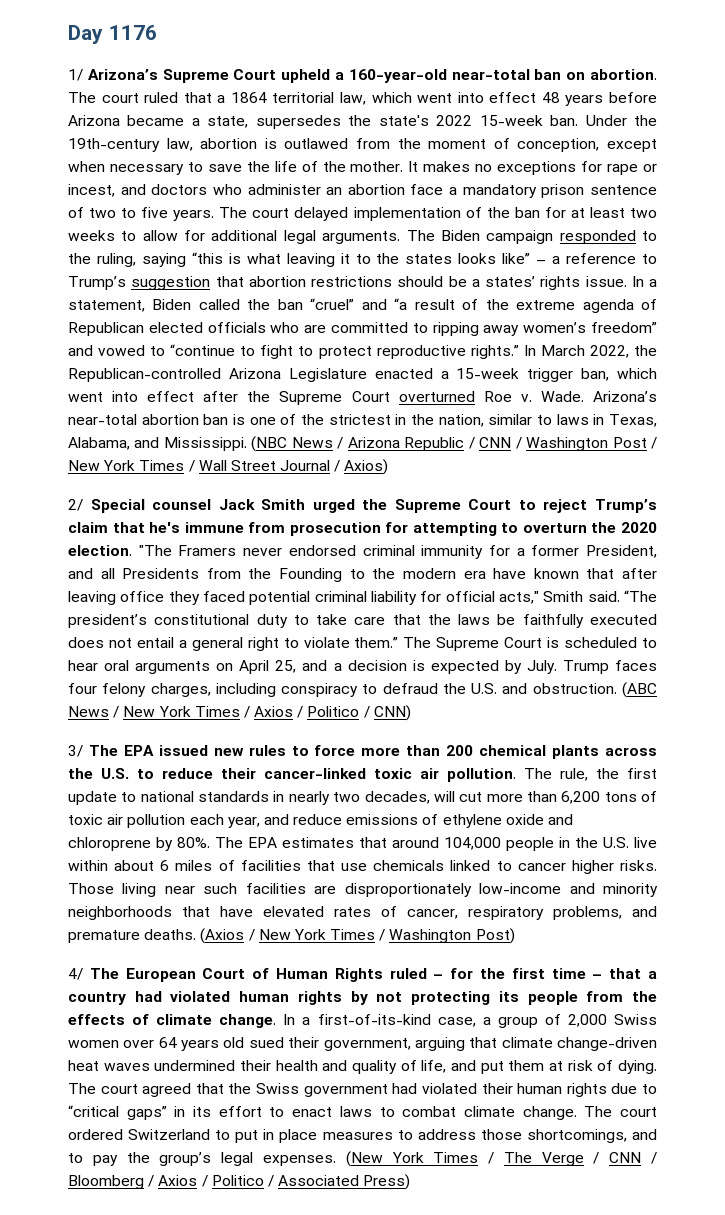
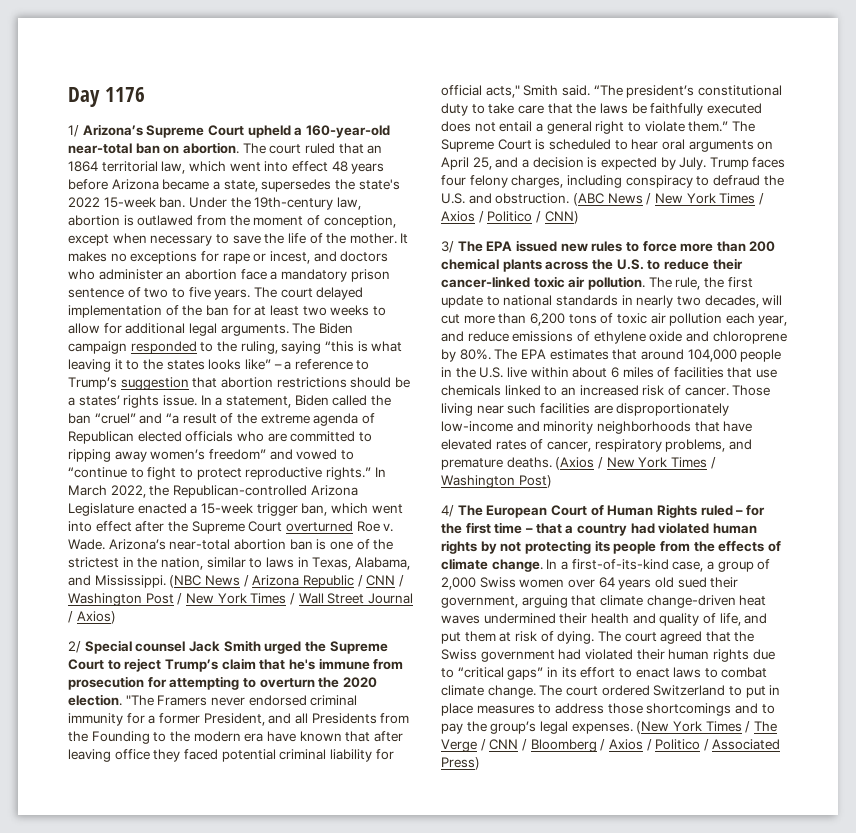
[217,95,226,103] a -> [367,145,383,154] an
[517,860,657,874] cancer higher risks. -> [560,385,729,396] an increased risk of cancer.
[526,1129,627,1143] shortcomings, -> [646,703,732,716] shortcomings

